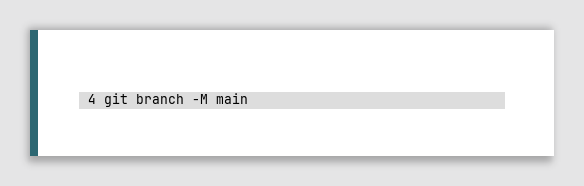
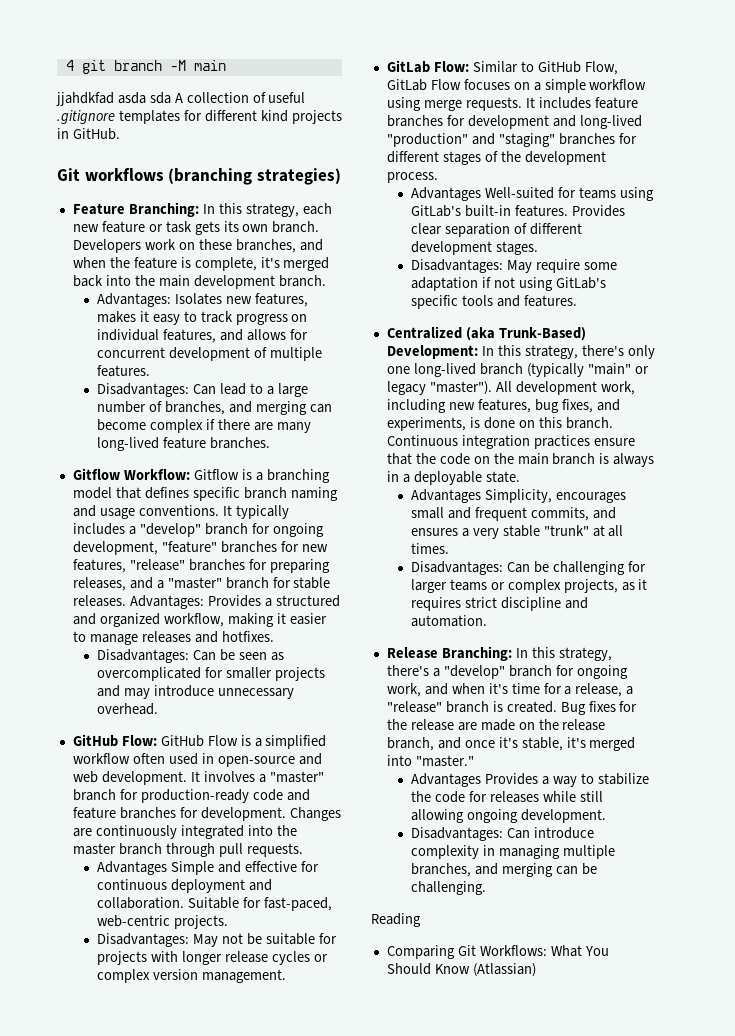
(248, 98) none -> [56,92,306,106] [57,110,342,124] [57,128,120,140] [57,168,341,185] [72,202,332,217] [72,221,320,235] [72,239,323,253] [72,257,330,271] [72,275,326,289] [96,293,308,307] [96,311,308,325] [96,329,308,343] [96,347,322,361] [96,365,150,377] [96,383,308,397] [96,401,332,415] [96,419,311,433] [96,437,270,451] [72,468,330,483] [72,487,338,501] [72,505,289,519] [72,523,324,537] [72,541,328,555] [72,559,330,573] [72,577,331,591] [72,595,340,609] [72,613,327,627] [72,631,274,645] [96,649,284,663] [96,667,325,681] [96,685,294,699] [96,703,158,715] [72,734,327,749] [72,753,322,767] [72,771,324,785] [72,789,310,803] [72,807,341,821] [72,825,297,839] [72,843,303,857] [96,861,319,875] [96,879,272,893] [96,897,332,911] [96,915,228,929] [96,933,337,947] [96,951,328,965] [96,969,286,983] [386,60,618,75] [386,79,647,93] [386,97,638,111] [386,115,642,129] [386,133,637,147] [386,151,606,165] [386,172,438,183] [410,187,654,201] [410,205,625,217] [410,223,582,237] [410,241,538,255] [410,259,617,273] [410,277,606,291] [410,295,577,309] [386,326,586,341] [386,345,655,359] [386,363,649,377] [386,381,635,395] [386,399,620,413] [386,417,613,431] [386,435,635,449] [386,453,655,467] [386,471,520,485] [410,489,626,503] [410,507,616,521] [410,525,624,539] [410,543,449,554] [410,561,646,575] [410,579,648,593] [410,597,588,611] [410,615,487,627] [386,646,612,661] [386,665,628,679] [386,683,634,697] [386,701,638,715] [386,719,606,731] [386,737,636,751] [386,755,474,767] [410,773,649,787] [410,791,603,803] [410,809,606,823] [410,827,594,841] [410,845,615,859] [410,863,597,877] [410,881,486,895] [371,913,421,927] [386,945,609,959] [386,963,536,977] // jjahdkfad asda sda A collection of useful .gitignore templates for different kind projects in GitHub. // Git workflows (branching strategies) // Feature Branching: In this strategy, each new feature or task gets its own branch. Developers work on these branches, and when the feature is complete, it's merged back into the main development branch. // Advantages: Isolates new features, makes it easy to track progress on individual features, and allows for concurrent development of multiple features. // Disadvantages: Can lead to a large number of branches, and merging can become complex if there are many long-lived feature branches. // Gitflow Workflow: Gitflow is a branching model that defines specific branch naming and usage conventions. It typically includes a "develop" branch for ongoing development, "feature" branches for new features, "release" branches for preparing releases, and a "master" branch for stable releases. Advantages: Provides a structured and organized workflow, making it easier to manage releases and hotfixes. // Disadvantages: Can be seen as overcomplicated for smaller projects and may introduce unnecessary overhead. // GitHub Flow: GitHub Flow is a simplified workflow often used in open-source and web development. It involves a "master" branch for production-ready code and feature branches for development. Changes are continuously integrated into the master branch through pull requests. // Advantages Simple and effective for continuous deployment and collaboration. Suitable for fast-paced, web-centric projects. // Disadvantages: May not be suitable for projects with longer release cycles or complex version management. // GitLab Flow: Similar to GitHub Flow, GitLab Flow focuses on a simple workflow using merge requests. It includes feature branches for development and long-lived "production" and "staging" branches for different stages of the development process. // Advantages Well-suited for teams using GitLab's built-in features. Provides clear separation of different development stages. // Disadvantages: May require some adaptation if not using GitLab's specific tools and features. // Centralized (aka Trunk-Based) Development: In this strategy, there's only one long-lived branch (typically "main" or legacy "master"). All development work, including new features, bug fixes, and experiments, is done on this branch. Continuous integration practices ensure that the code on the main branch is always in a deployable state. // Advantages Simplicity, encourages small and frequent commits, and ensures a very stable "trunk" at all times. // Disadvantages: Can be challenging for larger teams or complex projects, as it requires strict discipline and automation. // Release Branching: In this strategy, there's a "develop" branch for ongoing work, and when it's time for a release, a "release" branch is created. Bug fixes for the release are made on the release branch, and once it's stable, it's merged into "master." // Advantages Provides a way to stabilize the code for releases while still allowing ongoing development. // Disadvantages: Can introduce complexity in managing multiple branches, and merging can be challenging. // Reading // Comparing Git Workflows: What You Should Know (Atlassian)

